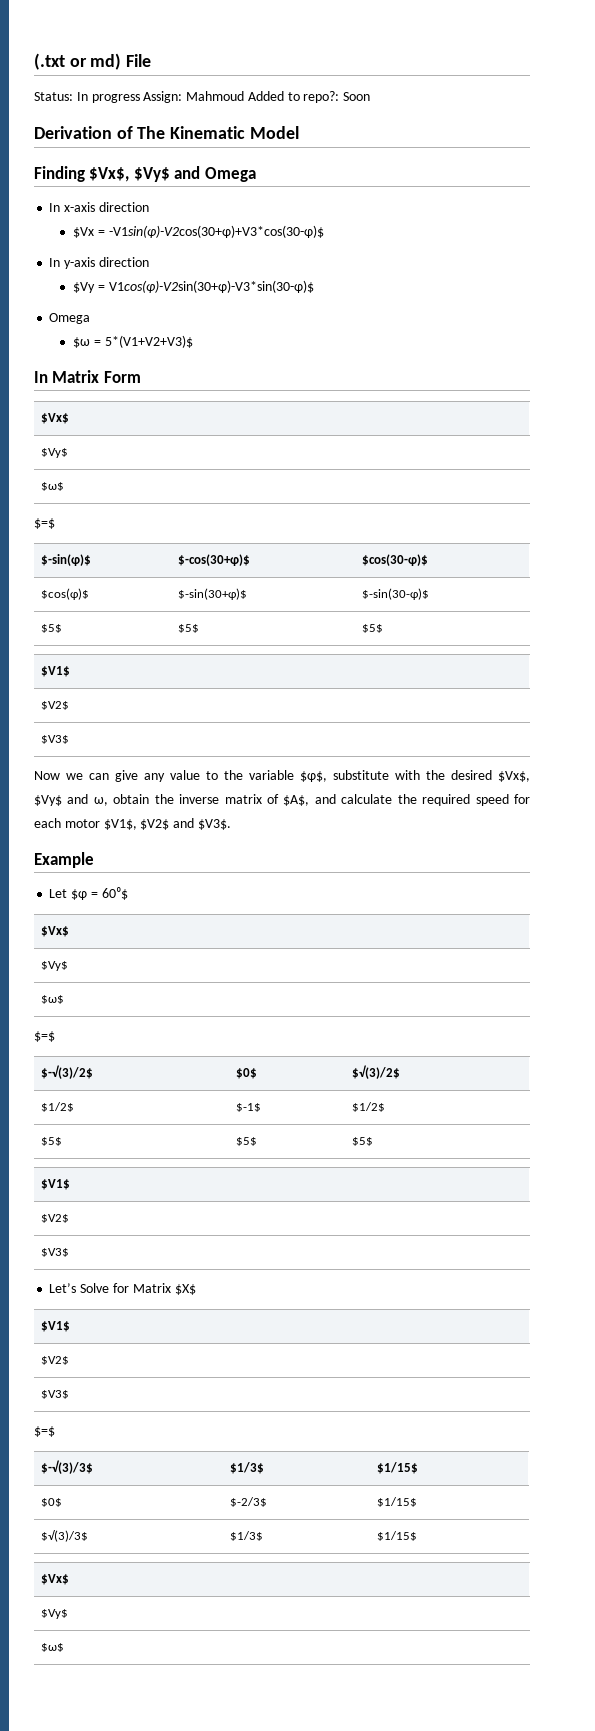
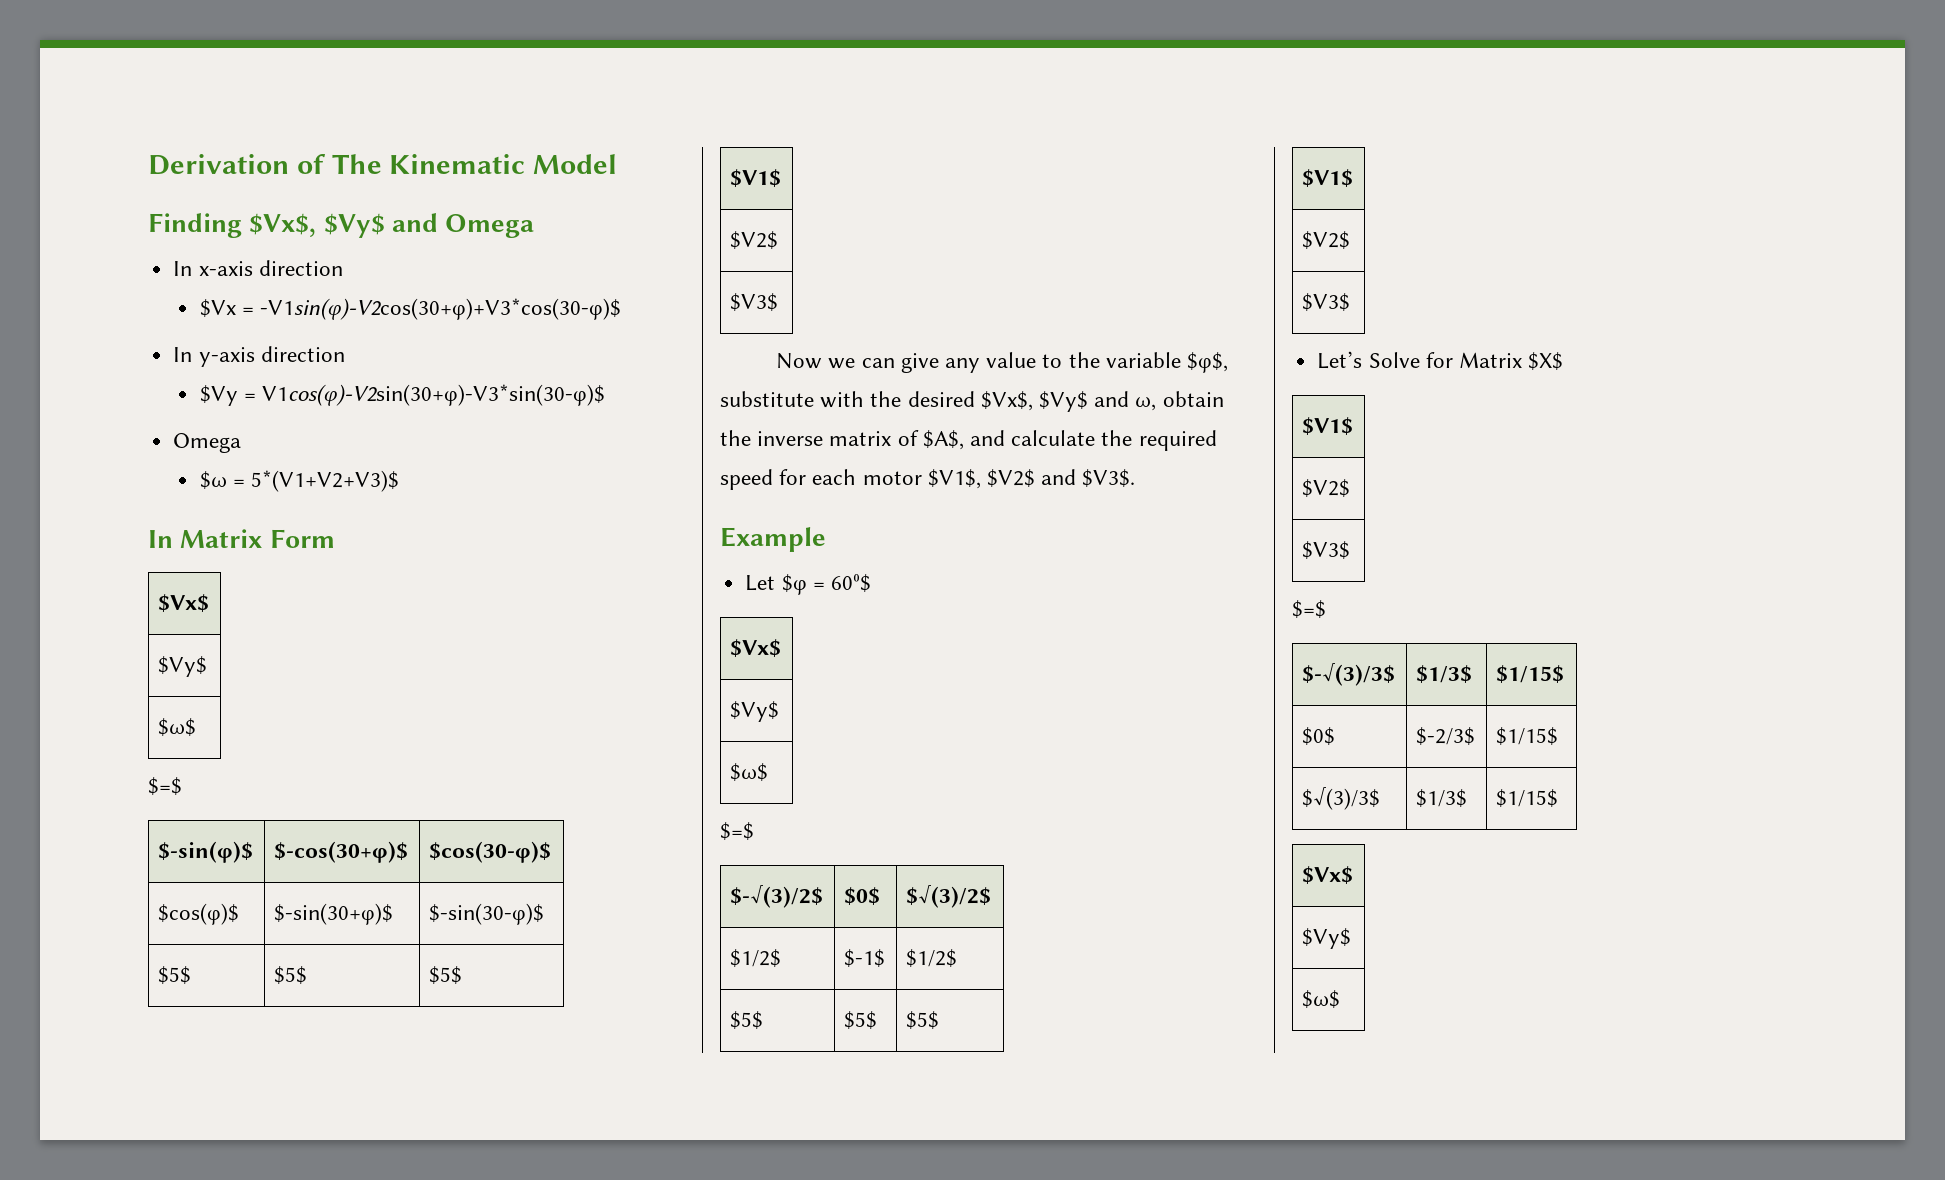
[34,53,152,70] [34,91,371,103] (.txt or md) File // Status: In progress Assign: Mahmoud Added to repo?: Soon // -> (148, 164) none

